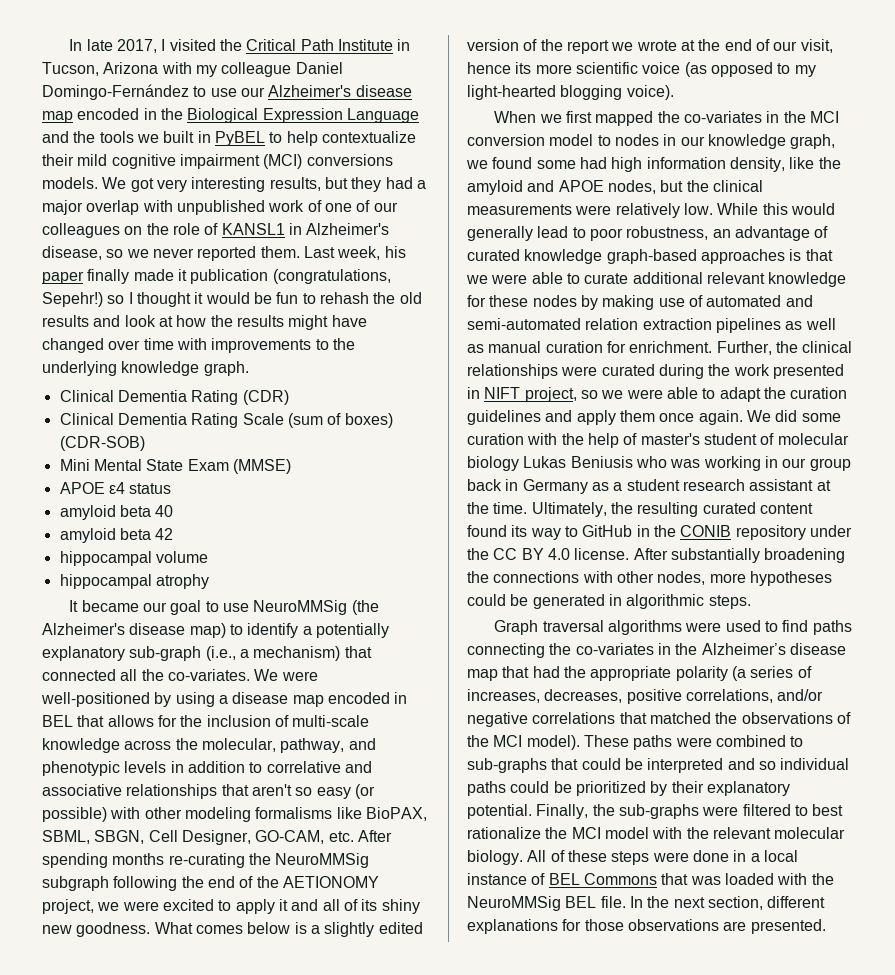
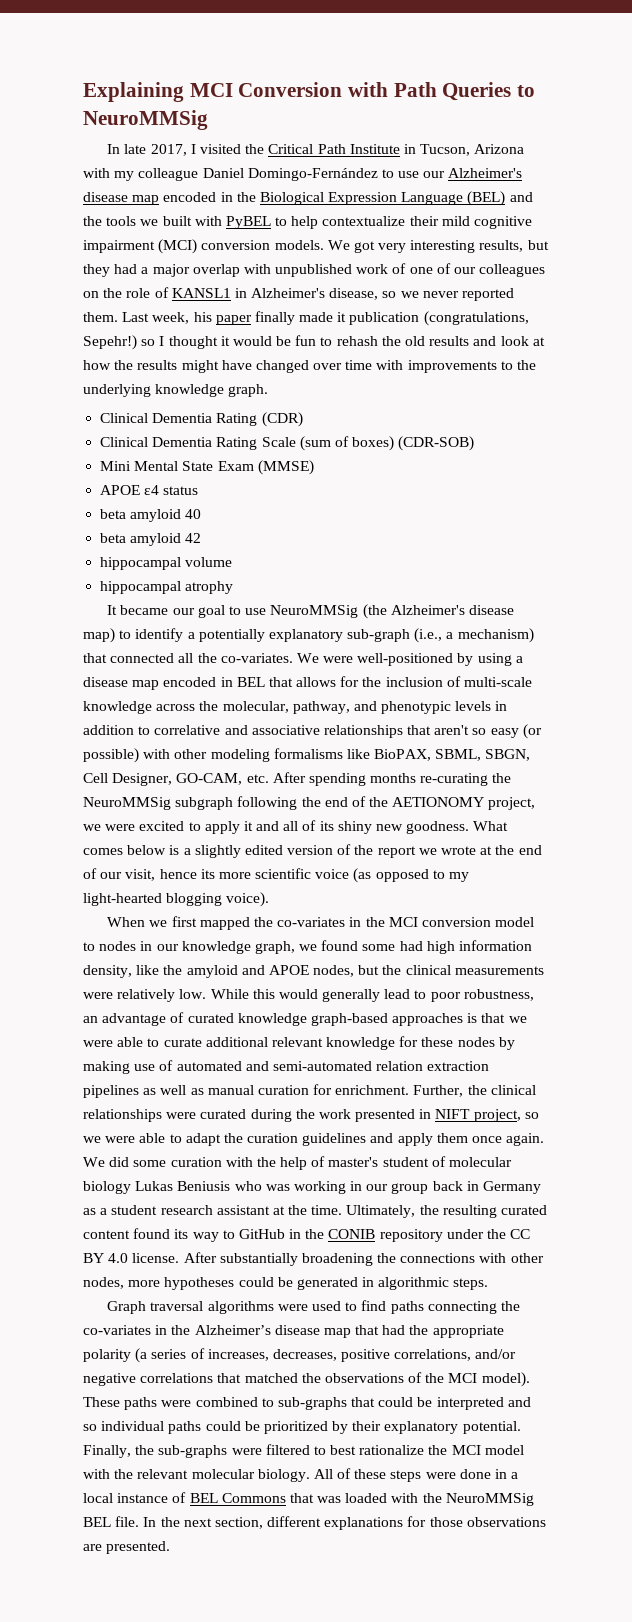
(69, 45) none -> [83,82,536,102] [83,110,208,130] Explaining MCI Conversion with Path Queries to NeuroMMSig //
(419, 115) none -> [467,191,506,206] (BEL)
[197,131,211,143] in -> [194,216,222,226] with
[306,154,393,166] conversions -> [201,240,271,250] conversion
[59,505,151,520] amyloid beta -> [100,509,182,522] beta amyloid
[59,528,151,543] amyloid beta -> [100,533,182,546] beta amyloid

